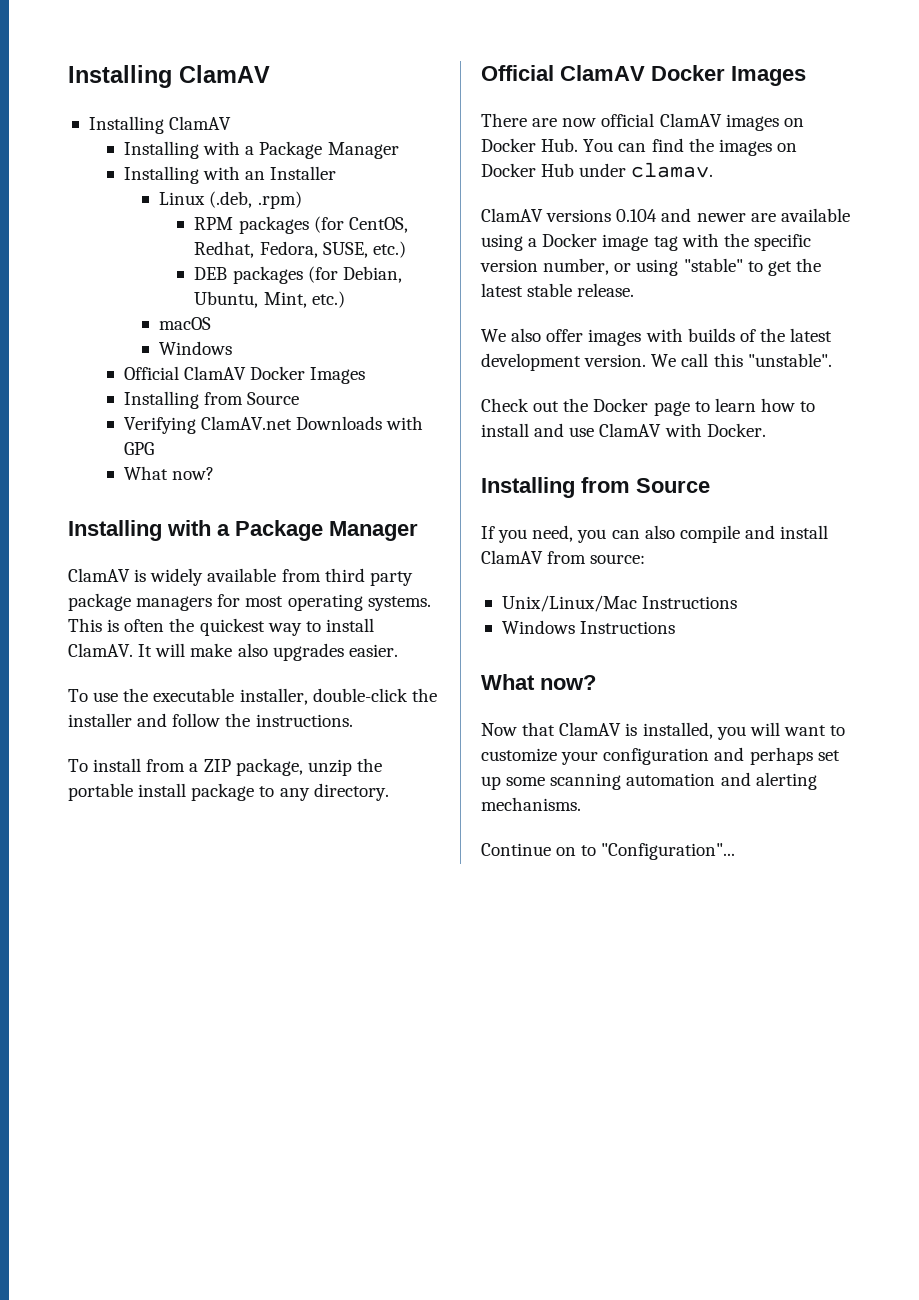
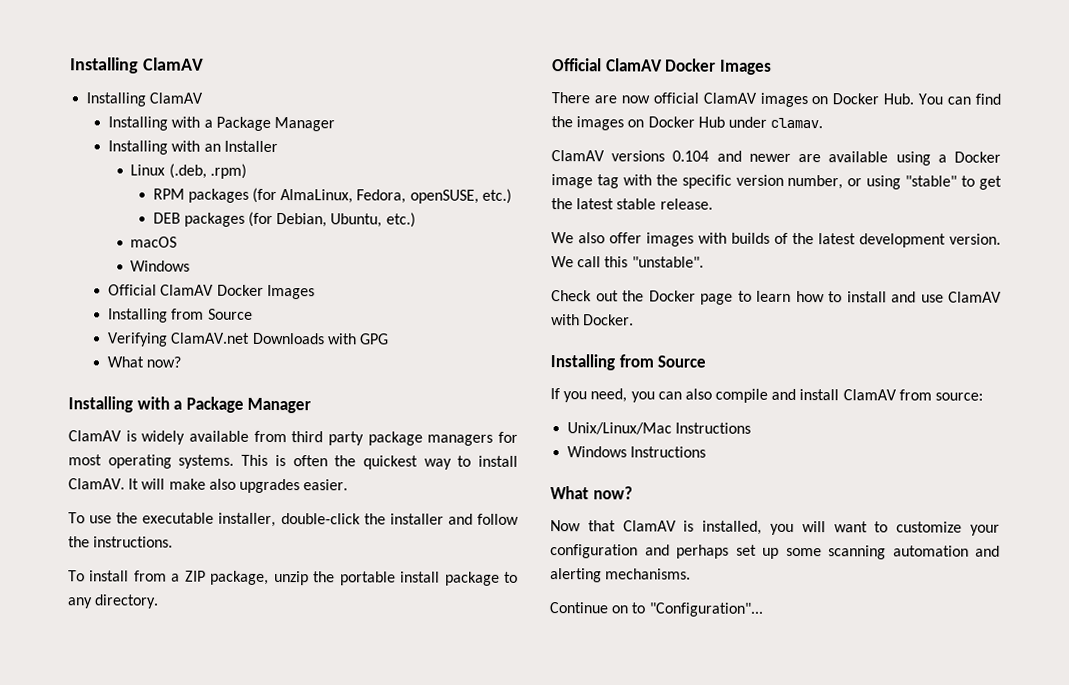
[348,217,408,233] [194,241,368,258] CentOS, Redhat, Fedora, SUSE, -> [280,189,479,204] AlmaLinux, Fedora, openSUSE,
[263,292,307,308] Mint, -> (383, 220) none

